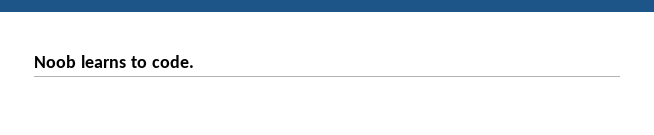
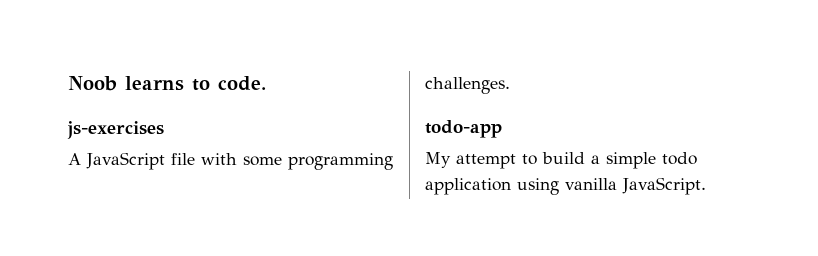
(194, 61) none -> [67,121,164,139] [68,152,393,170] [425,77,510,94] [425,120,502,138] [425,152,697,169] [425,177,706,195] // js-exercises // A JavaScript file with some programming challenges. // todo-app // My attempt to build a simple todo application using vanilla JavaScript.

